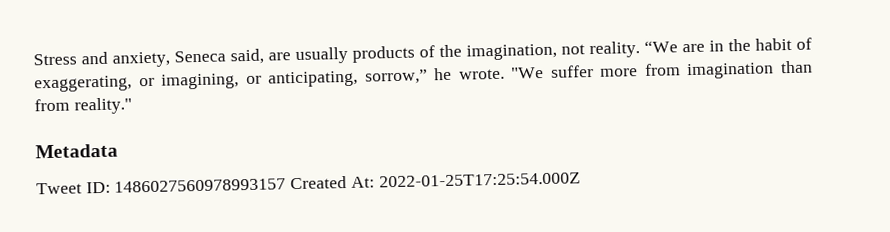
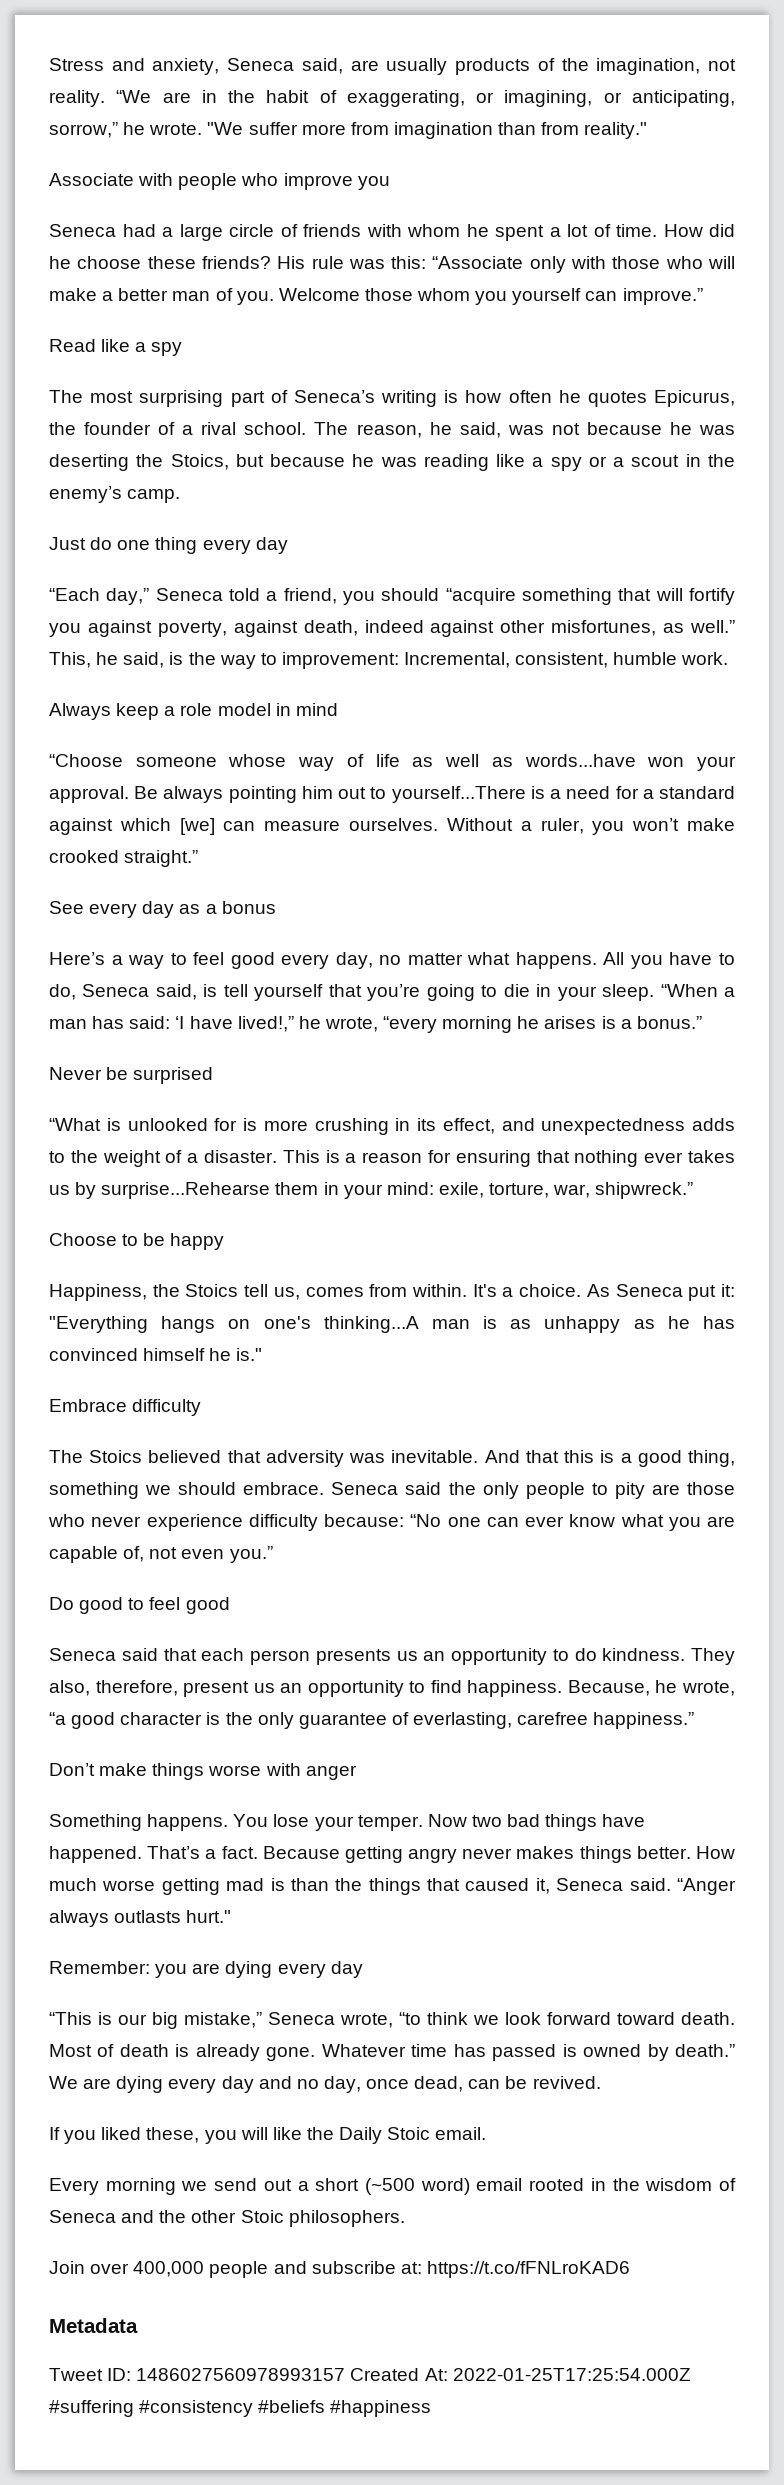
(132, 106) none -> [49,173,390,190] [49,224,735,241] [49,256,735,273] [49,288,703,305] [49,339,183,356] [49,390,735,407] [49,422,735,438] [49,454,735,471] [49,486,181,503] [49,537,288,554] [49,588,736,605] [49,620,735,637] [49,652,729,669] [49,703,338,720] [49,754,737,771] [49,786,736,803] [49,818,735,835] [49,850,199,867] [49,901,276,918] [49,952,735,969] [49,984,735,1001] [49,1016,702,1033] [49,1067,214,1084] [49,1118,735,1135] [49,1150,735,1167] [49,1182,694,1199] [49,1233,225,1250] [49,1284,735,1301] [49,1316,735,1333] [49,1348,263,1361] [49,1399,202,1416] [49,1450,736,1467] [49,1482,735,1499] [48,1514,735,1531] [49,1546,273,1563] [49,1597,230,1614] [49,1648,735,1665] [49,1680,735,1697] [49,1712,695,1729] [49,1763,357,1780] [49,1814,646,1831] [49,1846,735,1863] [49,1878,736,1895] [49,1910,232,1927] [49,1961,363,1978] [49,2012,735,2029] [49,2044,735,2061] [49,2076,601,2093] [49,2127,487,2144] [49,2178,736,2195] [49,2210,405,2227] [49,2261,630,2278] // Associate with people who improve you // Seneca had a large circle of friends with whom he spent a lot of time. How did he choose these friends? His rule was this: “Associate only with those who will make a better man of you. Welcome those whom you yourself can improve.” // Read like a spy // The most surprising part of Seneca’s writing is how often he quotes Epicurus, the founder of a rival school. The reason, he said, was not because he was deserting the Stoics, but because he was reading like a spy or a scout in the enemy’s camp. // Just do one thing every day // “Each day,” Seneca told a friend, you should “acquire something that will fortify you against poverty, against death, indeed against other misfortunes, as well.” This, he said, is the way to improvement: Incremental, consistent, humble work. // Always keep a role model in mind // “Choose someone whose way of life as well as words...have won your approval. Be always pointing him out to yourself...There is a need for a standard against which [we] can measure ourselves. Without a ruler, you won’t make crooked straight.” // See every day as a bonus // Here’s a way to feel good every day, no matter what happens. All you have to do, Seneca said, is tell yourself that you’re going to die in your sleep. “When a man has said: ‘I have lived!,” he wrote, “every morning he arises is a bonus.” // Never be surprised // “What is unlooked for is more crushing in its effect, and unexpectedness adds to the weight of a disaster. This is a reason for ensuring that nothing ever takes us by surprise...Rehearse them in your mind: exile, torture, war, shipwreck.” // Choose to be happy // Happiness, the Stoics tell us, comes from within. It's a choice. As Seneca put it: "Everything hangs on one's thinking...A man is as unhappy as he has convinced himself he is." // Embrace difficulty // The Stoics believed that adversity was inevitable. And that this is a good thing, something we should embrace. Seneca said the only people to pity are those who never experience difficulty because: “No one can ever know what you are capable of, not even you.” // Do good to feel good // Seneca said that each person presents us an opportunity to do kindness. They also, therefore, present us an opportunity to find happiness. Because, he wrote, “a good character is the only guarantee of everlasting, carefree happiness.” // Don’t make things worse with anger // Something happens. You lose your temper. Now two bad things have happened. That’s a fact. Because getting angry never makes things better. How much worse getting mad is than the things that caused it, Seneca said. “Anger always outlasts hurt." // Remember: you are dying every day // “This is our big mistake,” Seneca wrote, “to think we look forward toward death. Most of death is already gone. Whatever time has passed is owned by death.” We are dying every day and no day, once dead, can be revived. // If you liked these, you will like the Daily Stoic email. // Every morning we send out a short (~500 word) email rooted in the wisdom of Seneca and the other Stoic philosophers. // Join over 400,000 people and subscribe at: https://t.co/fFNLroKAD6
(581, 180) none -> [49,2400,432,2417] #suffering #consistency #beliefs #happiness

